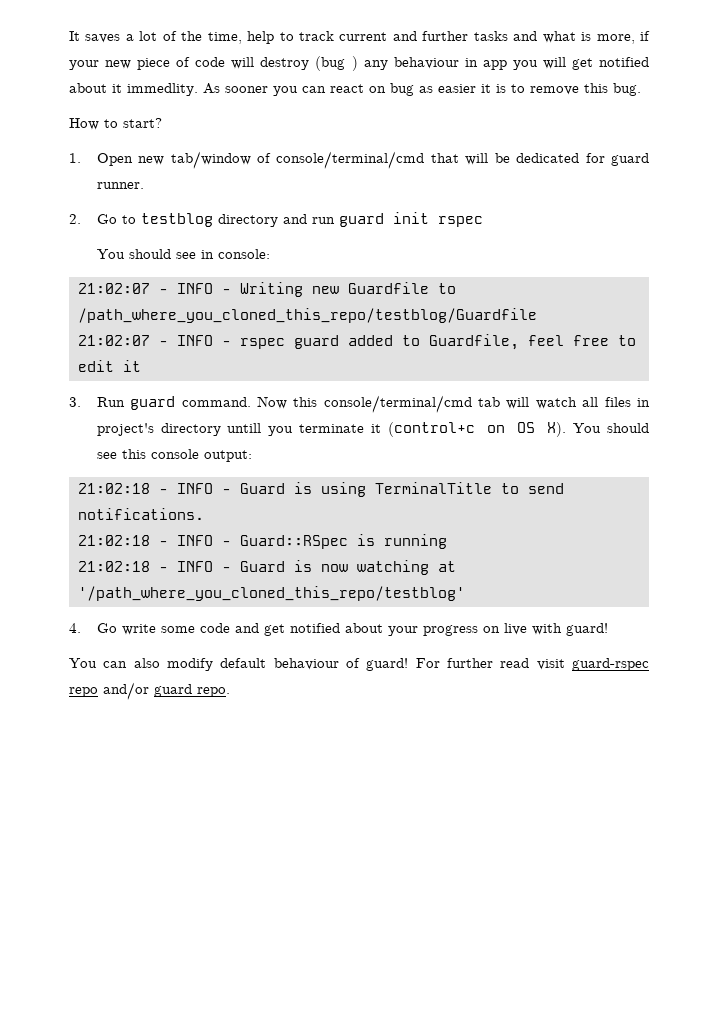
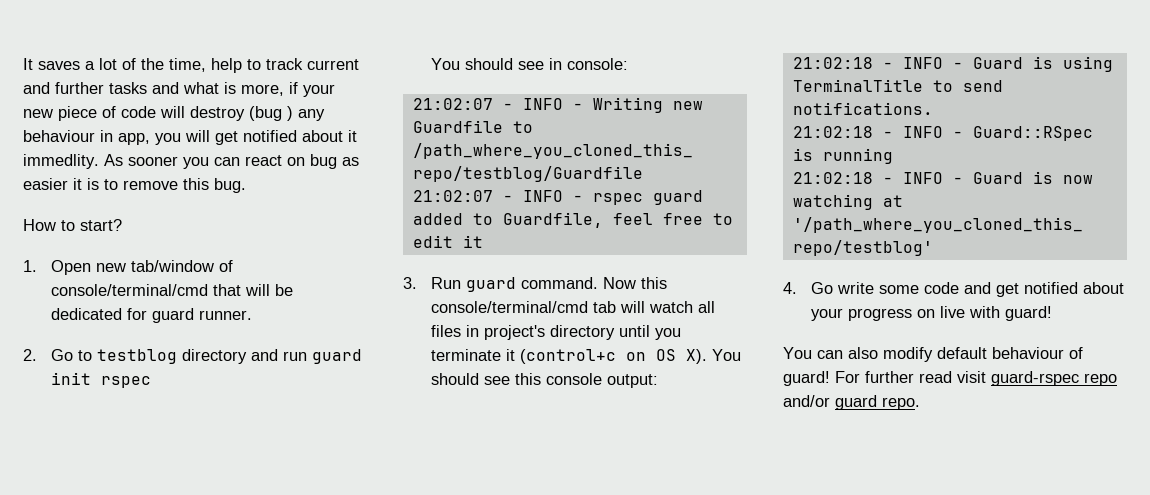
[482,60,507,70] app -> [118,133,150,145] app,
[227,423,262,433] untill -> [618,325,650,337] until

